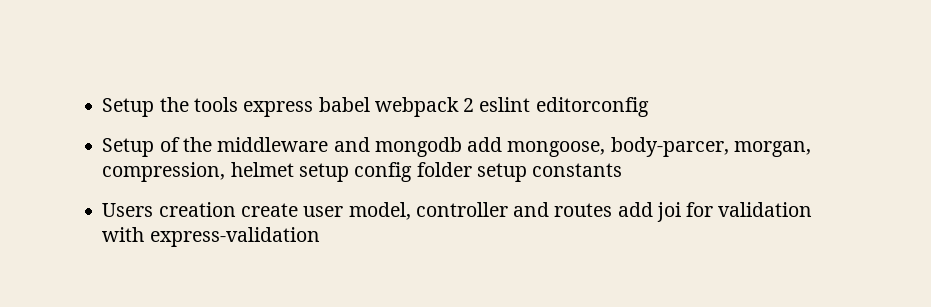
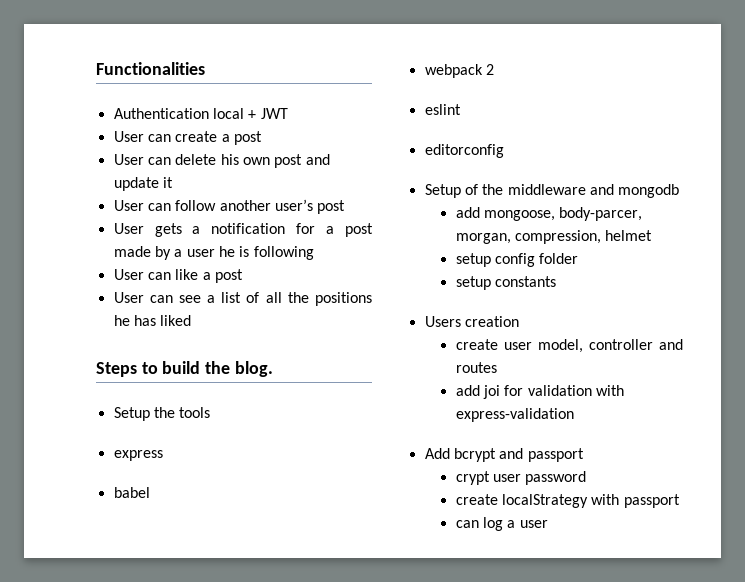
(102, 107) none -> [96,62,205,75] [113,108,288,119] [113,131,262,145] [113,154,330,168] [113,177,173,191] [113,199,346,214] [113,223,373,237] [113,246,314,260] [113,269,243,283] [113,292,373,306] [113,315,192,326] [96,361,273,377] Functionalities // Authentication local + JWT // User can create a post // User can delete his own post and update it // User can follow another user’s post // User gets a notification for a post made by a user he is following // User can like a post // User can see a list of all the positions he has liked // Steps to build the blog. //
(238, 104) none -> (211, 412) //
(314, 109) none -> (163, 455) //
(370, 104) none -> (150, 492) //
(475, 105) none -> (494, 69) //
(531, 104) none -> (461, 109) //
(462, 147) none -> (680, 191) //
(294, 169) none -> (653, 235) //
(472, 169) none -> (579, 258) //
(236, 209) none -> (519, 321) //
(613, 210) none -> (497, 367) //
(320, 237) none -> [424,448,584,462] [455,471,587,485] [455,494,680,508] [455,517,548,531] // Add bcrypt and passport // crypt user password // create localStrategy with passport // can log a user

